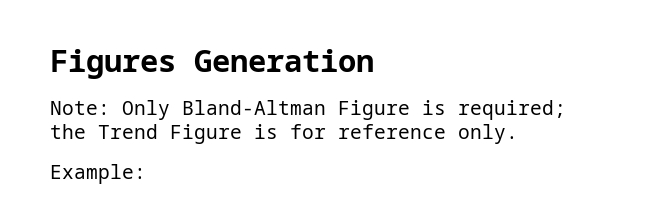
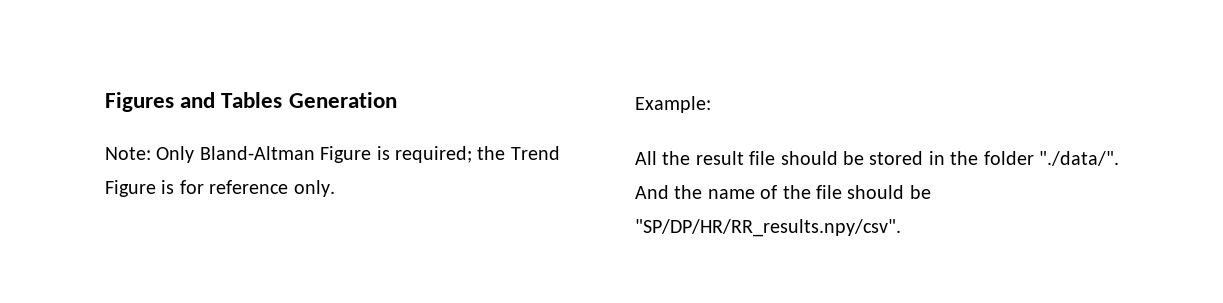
(176, 64) none -> [180,92,283,108] and Tables
(146, 174) none -> [635,151,1119,166] [635,185,931,199] [635,219,901,237] // All the result file should be stored in the folder "./data/". And the name of the file should be "SP/DP/HR/RR_results.npy/csv".

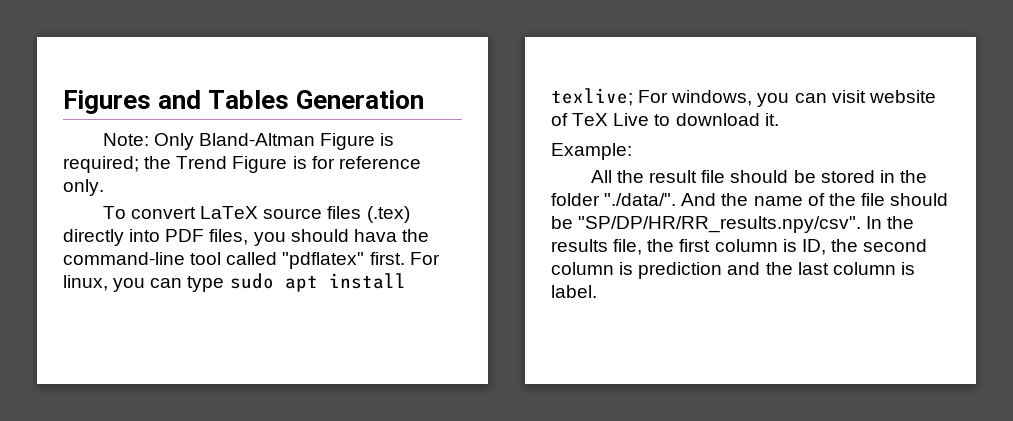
(335, 188) none -> [102,206,410,223] [63,229,429,246] [63,252,440,269] [63,273,406,292] [551,88,936,107] [551,113,779,126] // To convert LaTeX source files (.tex) directly into PDF files, you should hava the command-line tool called "pdflatex" first. For linux, you can type sudo apt install texlive; For windows, you can visit website of TeX Live to download it.
(901, 228) none -> [866,216,915,229] [551,239,928,255] [551,262,915,279] [551,285,597,298] In the results file, the first column is ID, the second column is prediction and the last column is label.

